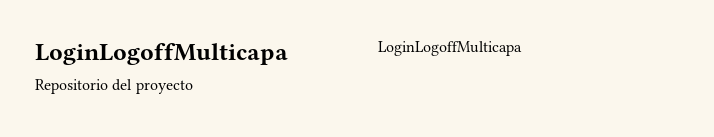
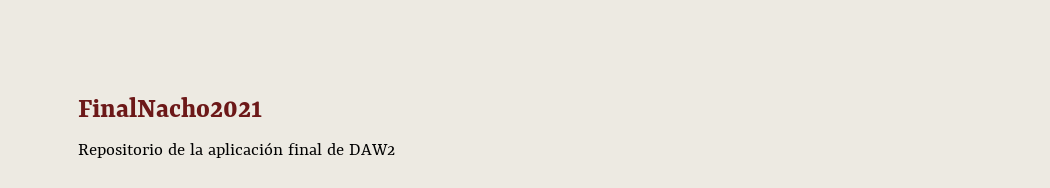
[35,43,288,65] LoginLogoffMulticapa -> [78,97,262,117] FinalNacho2021
[112,79,193,94] [378,41,522,56] del proyecto LoginLogoffMulticapa -> [167,142,395,158] de la aplicación final de DAW2

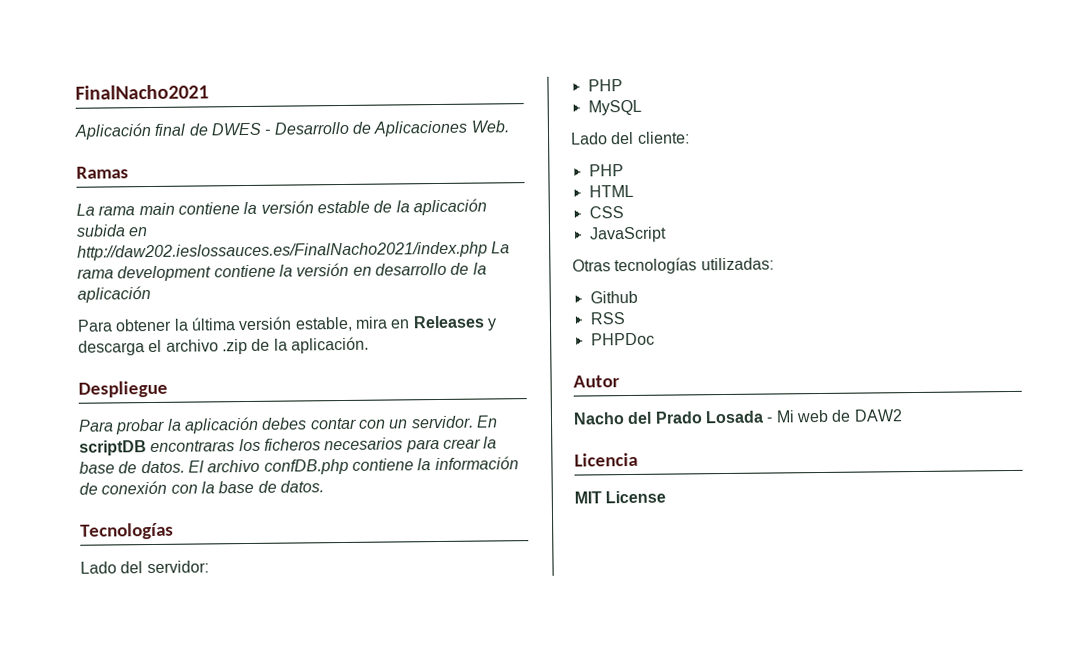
[78,142,322,158] Repositorio de la aplicación final -> [74,120,509,140] [76,166,129,179] [76,198,487,216] [76,224,149,237] [77,241,511,261] [77,262,487,282] [77,286,151,303] [77,315,497,332] [78,336,369,356] [78,380,168,398] [78,415,498,435] [79,436,498,456] [79,456,519,475] [79,480,324,495] [80,522,174,540] [80,560,209,574] [587,79,623,92] [587,99,642,116] [570,131,690,145] [588,164,624,177] [588,184,634,198] [588,206,624,219] [588,226,667,243] [572,257,774,275] [589,290,638,304] [589,312,626,325] [590,332,655,346] [573,375,620,388] [573,409,829,425] Aplicación final de DWES - Desarrollo de Aplicaciones Web. // Ramas // La rama main contiene la versión estable de la aplicación subida en http://daw202.ieslossauces.es/FinalNacho2021/index.php La rama development contiene la versión en desarrollo de la aplicación // Para obtener la última versión estable, mira en Releases y descarga el archivo .zip de la aplicación. // Despliegue // Para probar la aplicación debes contar con un servidor. En scriptDB encontraras los ficheros necesarios para crear la base de datos. El archivo confDB.php contiene la información de conexión con la base de datos. // Tecnologías // Lado del servidor: // PHP // MySQL // Lado del cliente: // PHP // HTML // CSS // JavaScript // Otras tecnologías utilizadas: // Github // RSS // PHPDoc // Autor // Nacho del Prado Losada - Mi web
(395, 149) none -> [574,452,638,467] [574,490,667,504] // Licencia // MIT License

